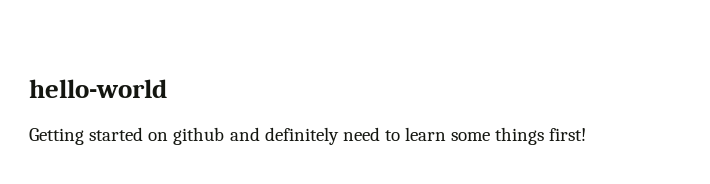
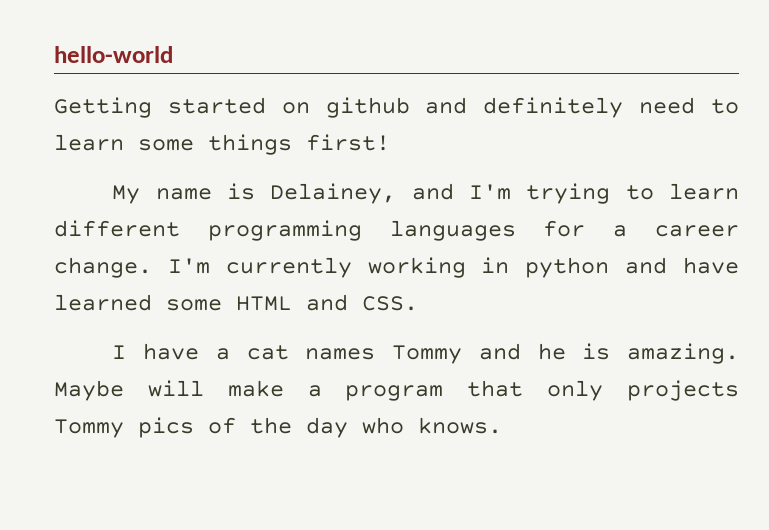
(587, 134) none -> [112,183,739,204] [54,220,739,241] [54,257,739,278] [54,294,418,311] [112,343,740,364] [54,380,739,401] [54,417,502,438] // My name is Delainey, and I'm trying to learn different programming languages for a career change. I'm currently working in python and have learned some HTML and CSS. // I have a cat names Tommy and he is amazing. Maybe will make a program that only projects Tommy pics of the day who knows.

